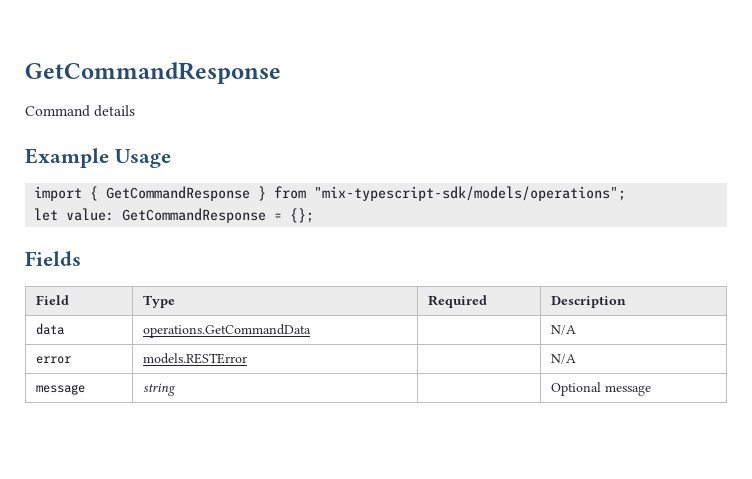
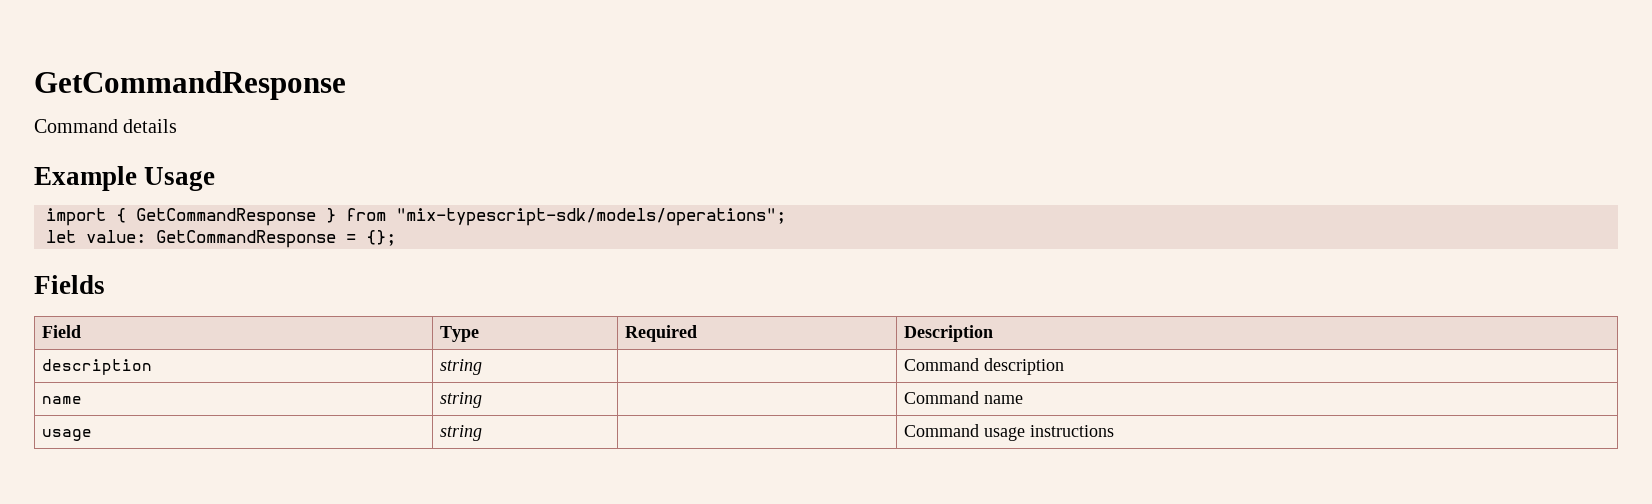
[35,323,64,335] [142,324,311,338] [550,325,576,335] [35,356,71,364] [142,353,247,364] [550,354,576,364] [35,384,85,395] [142,383,176,396] [550,382,651,396] data | operations.GetCommandData | | N/A // error | models.RESTError | | N/A // message | string | | Optional message -> [42,359,153,375] [440,359,483,375] [904,358,1065,375] [42,396,83,404] [440,392,483,408] [904,391,1024,404] [42,429,93,441] [440,425,483,441] [904,424,1115,441] description | string | | Command description // name | string | | Command name // usage | string | | Command usage instructions

